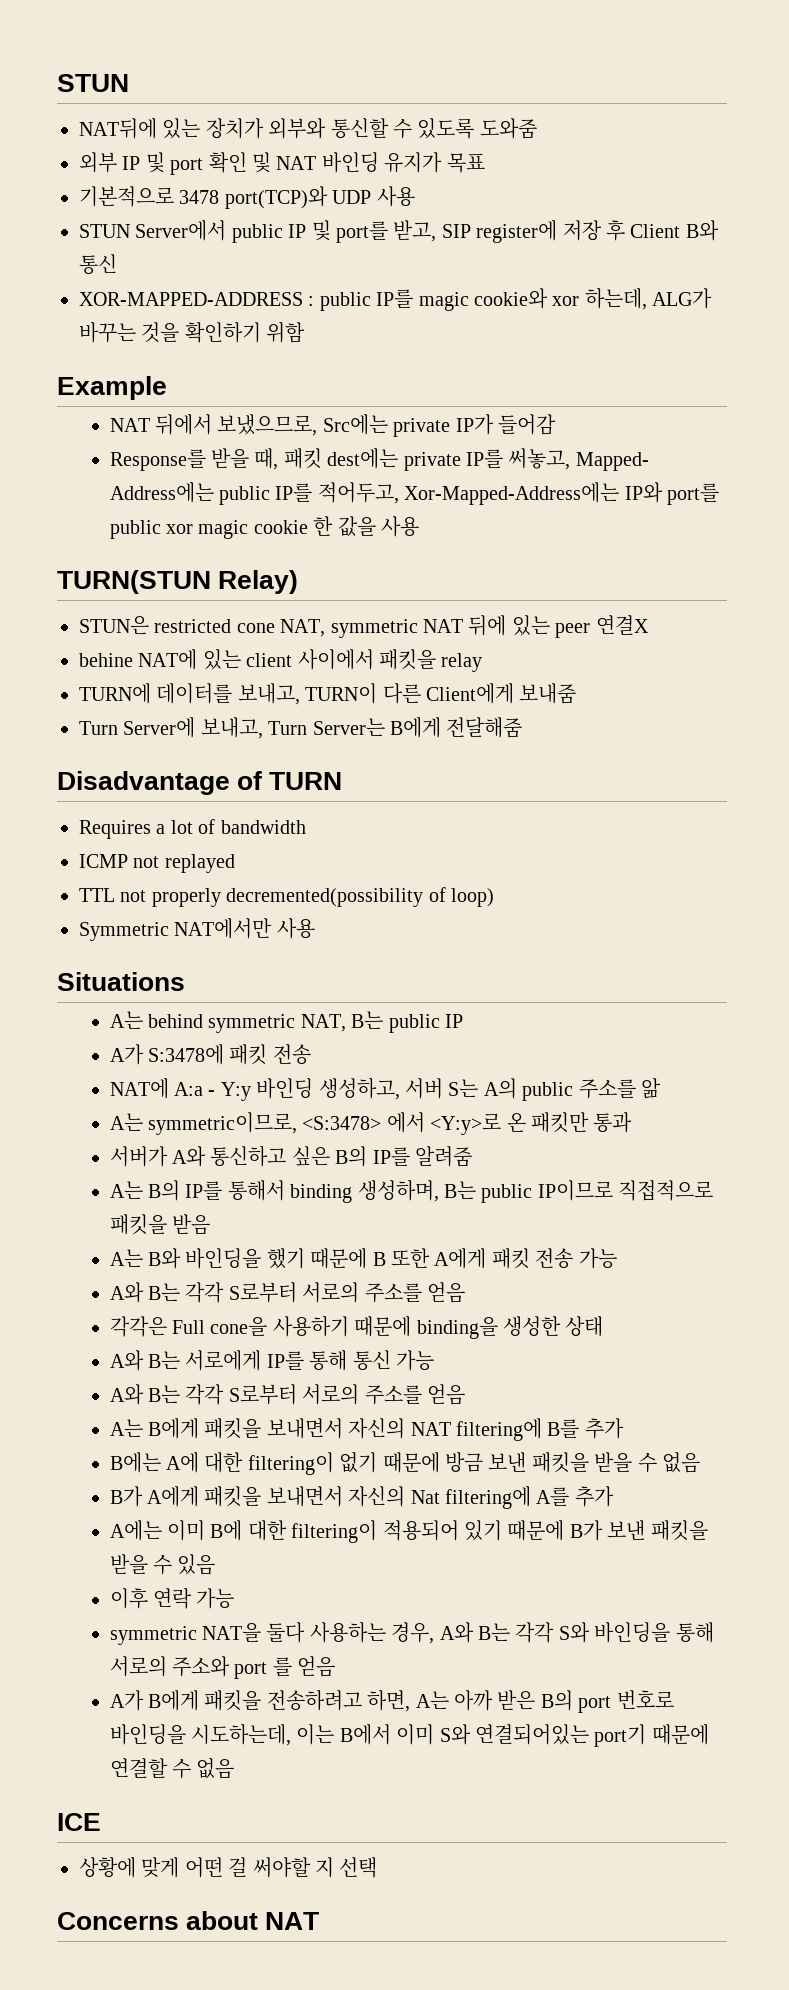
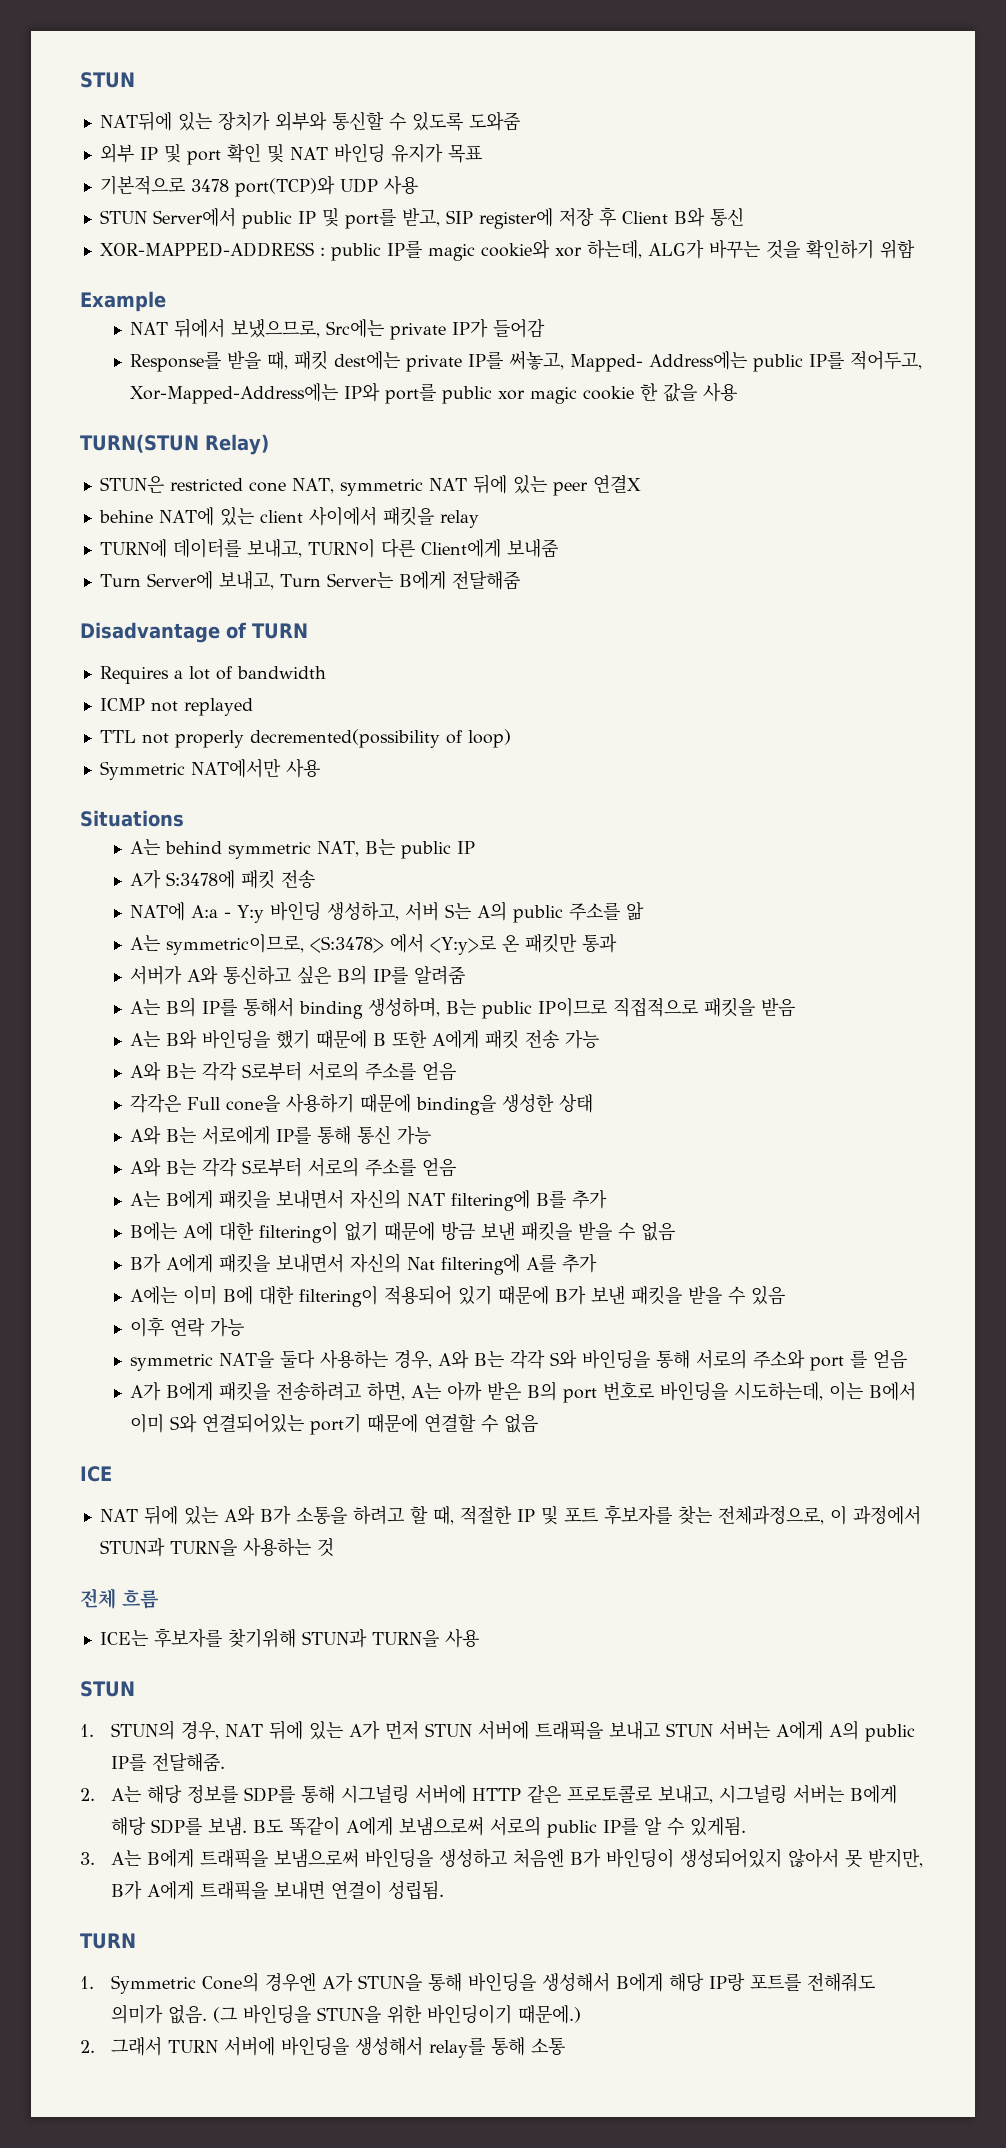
[79,1857,378,1878] [57,1911,320,1930] 상황에 맞게 어떤 걸 써야할 지 선택 // Concerns about NAT -> [99,1505,921,1525] [99,1537,334,1557] [80,1588,159,1609] [99,1628,479,1648] [80,1681,135,1697] [80,1720,915,1742] [110,1753,225,1772] [80,1785,897,1804] [110,1816,746,1838] [80,1848,923,1868] [110,1880,444,1900] [80,1933,136,1949] [80,1972,875,1994] [110,2004,581,2024] [80,2036,565,2058] NAT 뒤에 있는 A와 B가 소통을 하려고 할 때, 적절한 IP 및 포트 후보자를 찾는 전체과정으로, 이 과정에서 STUN과 TURN을 사용하는 것 // 전체 흐름 // ICE는 후보자를 찾기위해 STUN과 TURN을 사용 // STUN // 1. STUN의 경우, NAT 뒤에 있는 A가 먼저 STUN 서버에 트래픽을 보내고 STUN 서버는 A에게 A의 public IP를 전달해줌. // 2. A는 해당 정보를 SDP를 통해 시그널링 서버에 HTTP 같은 프로토콜로 보내고, 시그널링 서버는 B에게 해당 SDP를 보냄. B도 똑같이 A에게 보냄으로써 서로의 public IP를 알 수 있게됨. // 3. A는 B에게 트래픽을 보냄으로써 바인딩을 생성하고 처음엔 B가 바인딩이 생성되어있지 않아서 못 받지만, B가 A에게 트래픽을 보내면 연결이 성립됨. // TURN // 1. Symmetric Cone의 경우엔 A가 STUN을 통해 바인딩을 생성해서 B에게 해당 IP랑 포트를 전해줘도 의미가 없음. (그 바인딩을 STUN을 위한 바인딩이기 때문에.) // 2. 그래서 TURN 서버에 바인딩을 생성해서 relay를 통해 소통

